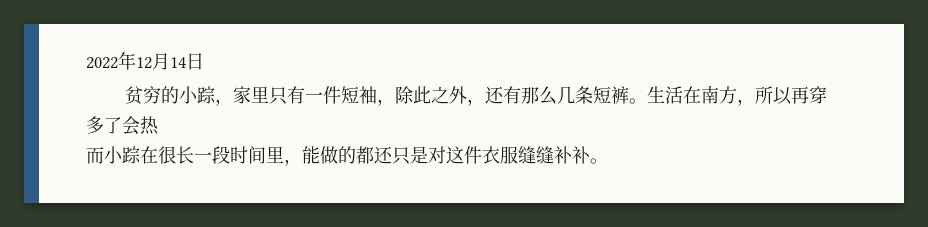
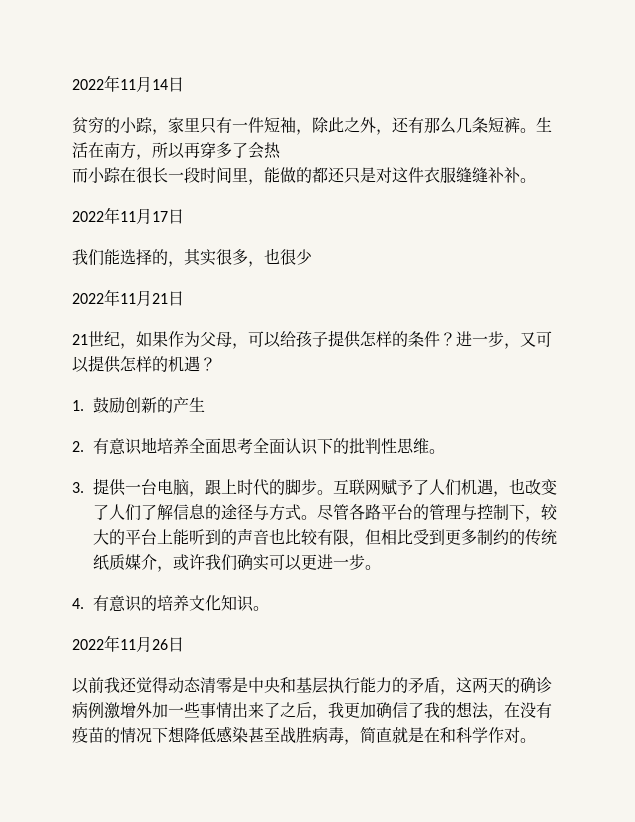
[86,51,152,70] 2022年12 -> [72,75,136,92] 2022年11
(608, 161) none -> [72,207,184,224] [72,248,312,267] [72,289,184,306] [72,330,552,349] [72,355,216,373] [72,397,205,414] [72,437,445,455] [72,478,557,497] [92,504,558,522] [92,528,557,547] [92,554,381,572] [72,595,269,612] [72,635,184,652] [72,677,552,695] [72,701,552,720] [72,726,536,745] // 2022年11月17日 // 我们能选择的，其实很多，也很少 // 2022年11月21日 // 21世纪，如果作为父母，可以给孩子提供怎样的条件？进一步，又可以提供怎样的机遇？ // 1.鼓励创新的产生 // 2.有意识地培养全面思考全面认识下的批判性思维。 // 3.提供一台电脑，跟上时代的脚步。互联网赋予了人们机遇，也改变了人们了解信息的途径与方式。尽管各路平台的管理与控制下，较大的平台上能听到的声音也比较有限，但相比受到更多制约的传统纸质媒介，或许我们确实可以更进一步。 // 4.有意识的培养文化知识。 // 2022年11月26日 // 以前我还觉得动态清零是中央和基层执行能力的矛盾，这两天的确诊病例激增外加一些事情出来了之后，我更加确信了我的想法，在没有疫苗的情况下想降低感染甚至战胜病毒，简直就是在和科学作对。

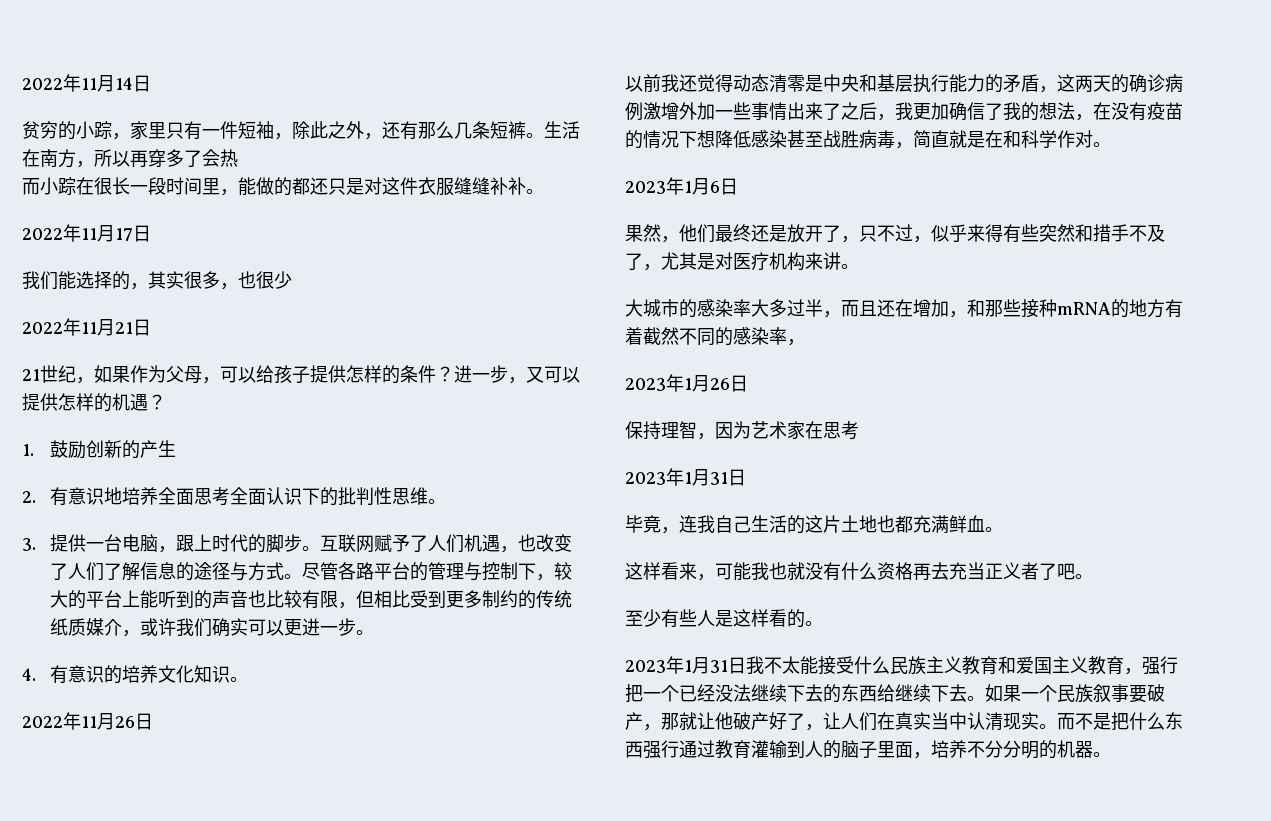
(536, 740) none -> [625,177,738,195] [625,224,1165,243] [625,252,859,271] [625,299,1183,318] [625,327,805,346] [625,374,748,392] [625,421,859,440] [625,468,746,486] [625,515,1003,534] [625,562,1093,581] [625,609,823,628] [625,656,1178,675] [625,684,1165,703] [625,712,1183,731] [625,740,1111,759] // 2023年1月6日 // 果然，他们最终还是放开了，只不过，似乎来得有些突然和措手不及了，尤其是对医疗机构来讲。 // 大城市的感染率大多过半，而且还在增加，和那些接种mRNA的地方有着截然不同的感染率， // 2023年1月26日 // 保持理智，因为艺术家在思考 // 2023年1月31日 // 毕竟，连我自己生活的这片土地也都充满鲜血。 // 这样看来，可能我也就没有什么资格再去充当正义者了吧。 // 至少有些人是这样看的。 // 2023年1月31日我不太能接受什么民族主义教育和爱国主义教育，强行把一个已经没法继续下去的东西给继续下去。如果一个民族叙事要破产，那就让他破产好了，让人们在真实当中认清现实。而不是把什么东西强行通过教育灌输到人的脑子里面，培养不分分明的机器。

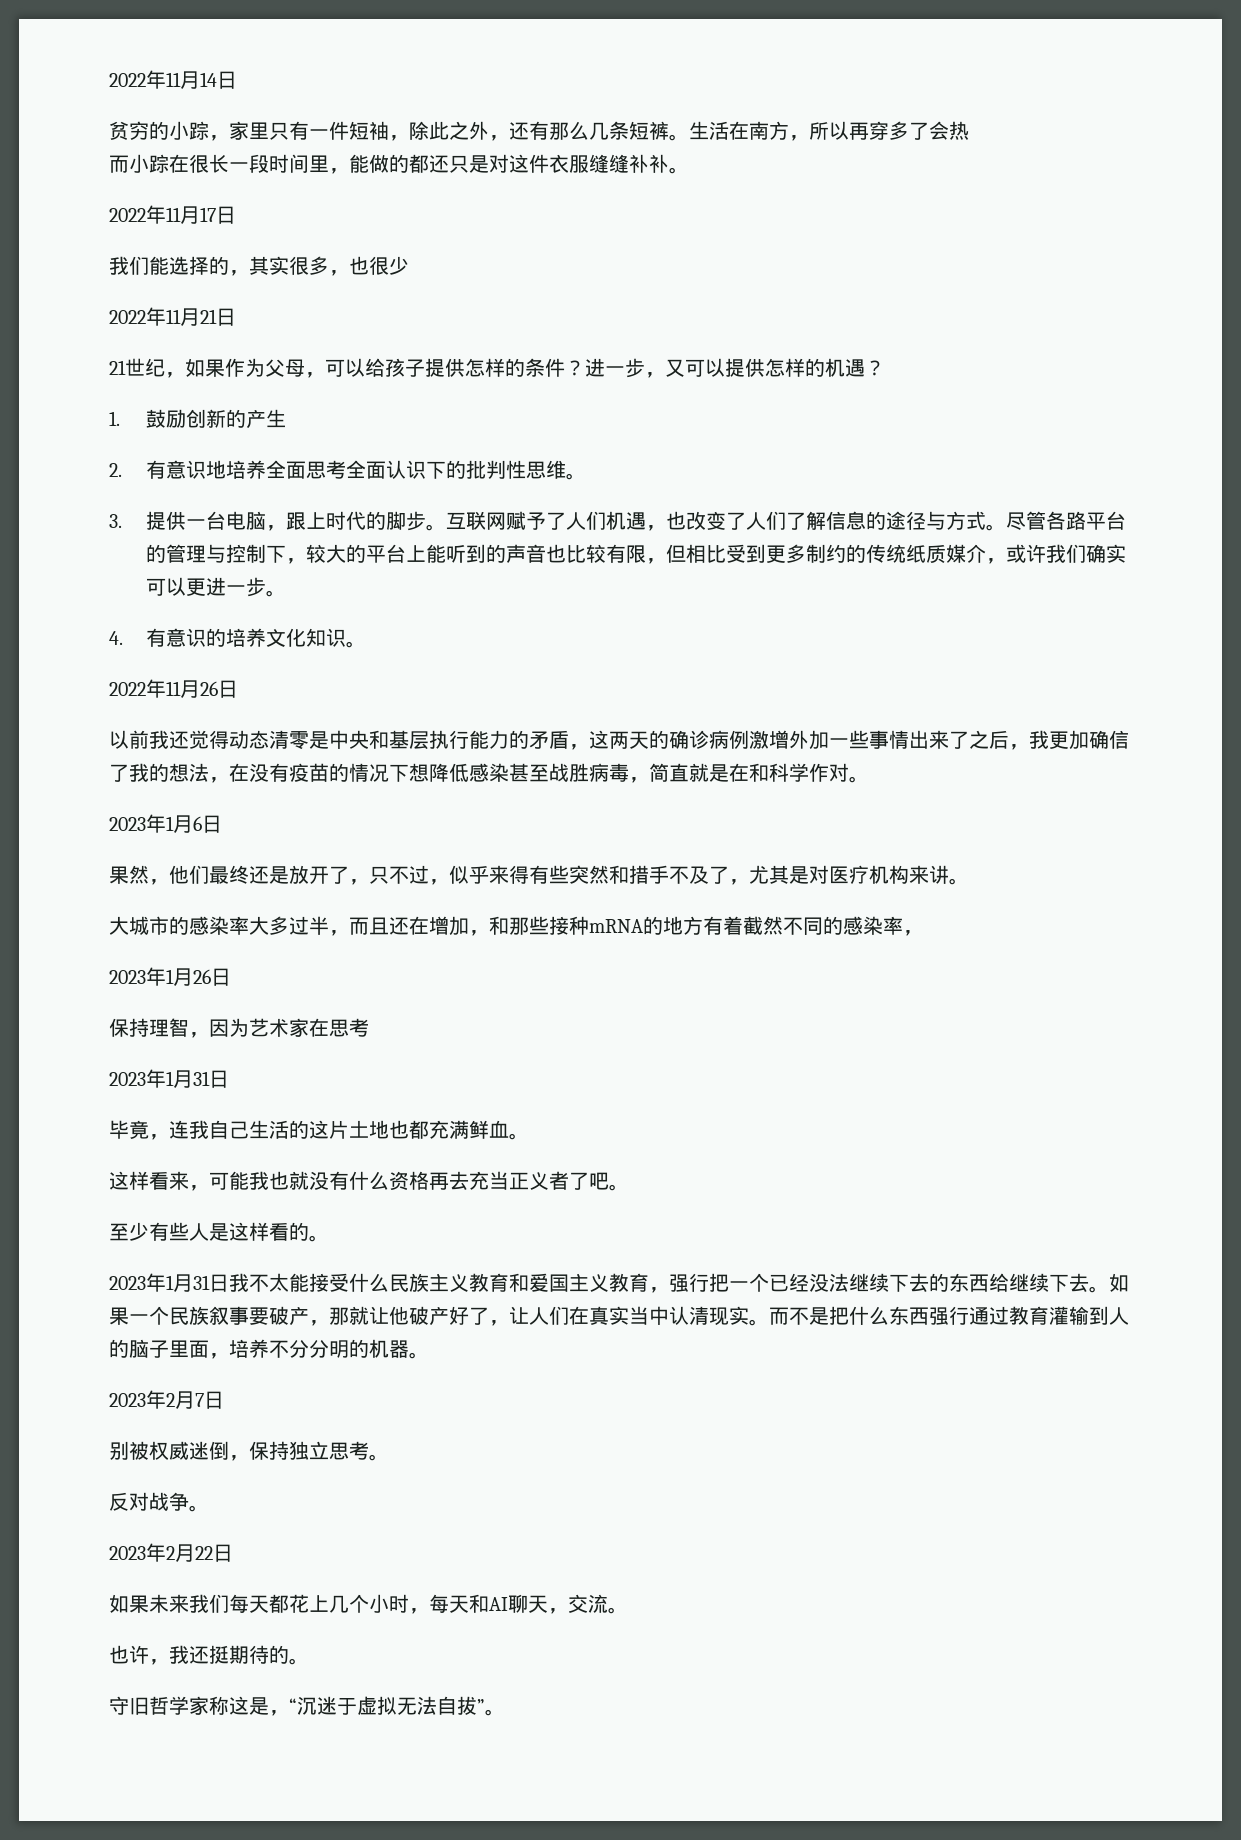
(1111, 754) none -> [109,1390,224,1409] [109,1441,389,1461] [109,1492,209,1512] [109,1543,233,1562] [109,1594,628,1614] [109,1645,309,1665] [109,1696,505,1716] // 2023年2月7日 // 别被权威迷倒，保持独立思考。 // 反对战争。 // 2023年2月22日 // 如果未来我们每天都花上几个小时，每天和AI聊天，交流。 // 也许，我还挺期待的。 // 守旧哲学家称这是，“沉迷于虚拟无法自拔”。

